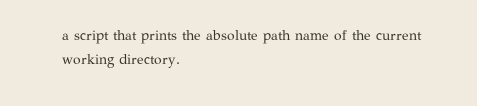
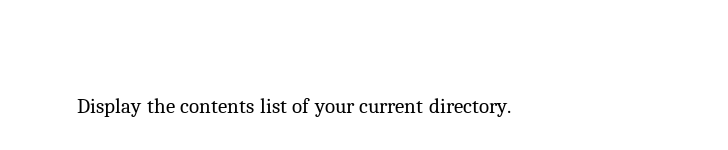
[62,30,422,44] [62,54,115,68] a script that prints the absolute path name of the current working -> [77,98,424,117] Display the contents list of your current

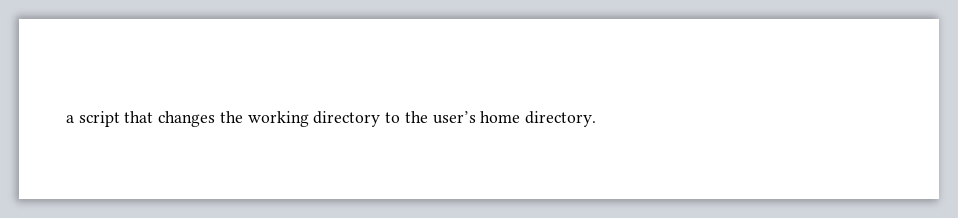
[77,98,424,117] Display the contents list of your current -> [66,111,521,127] a script that changes the working directory to the user’s home

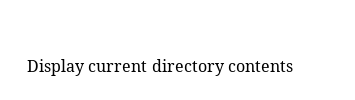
[66,111,596,127] a script that changes the working directory to the user’s home directory. -> [27,59,293,76] Display current directory contents

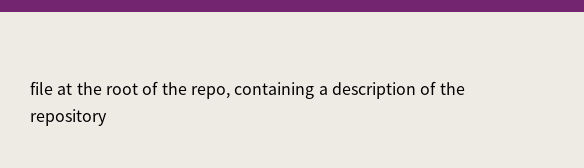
[27,59,293,76] Display current directory contents -> [30,81,465,99] [30,109,107,126] file at the root of the repo, containing a description of the repository

